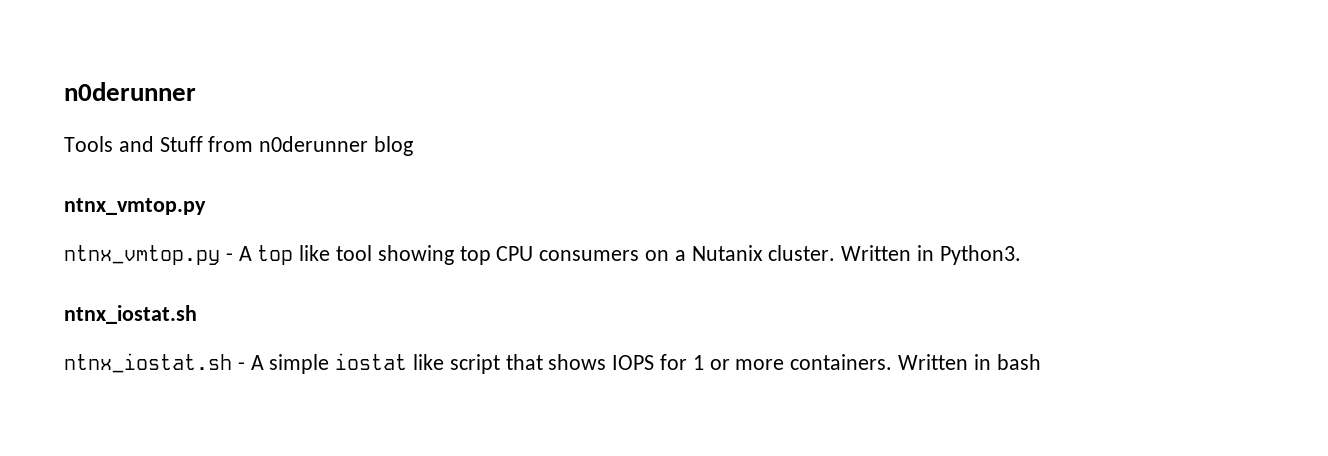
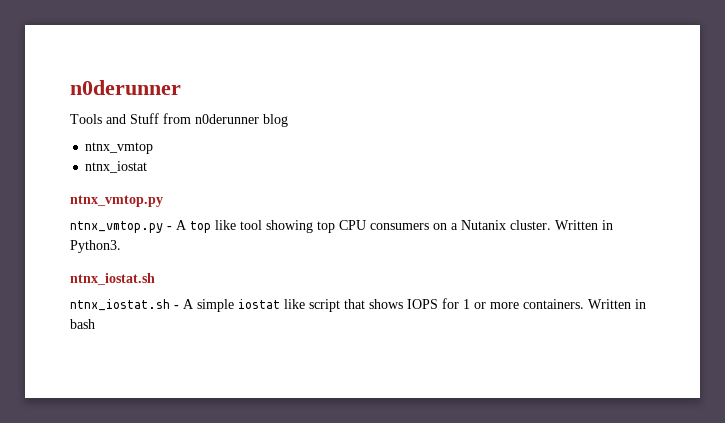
(414, 146) none -> [85,142,154,154] [85,161,148,173] // ntnx_vmtop // ntnx_iostat

